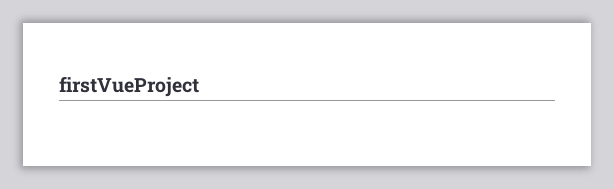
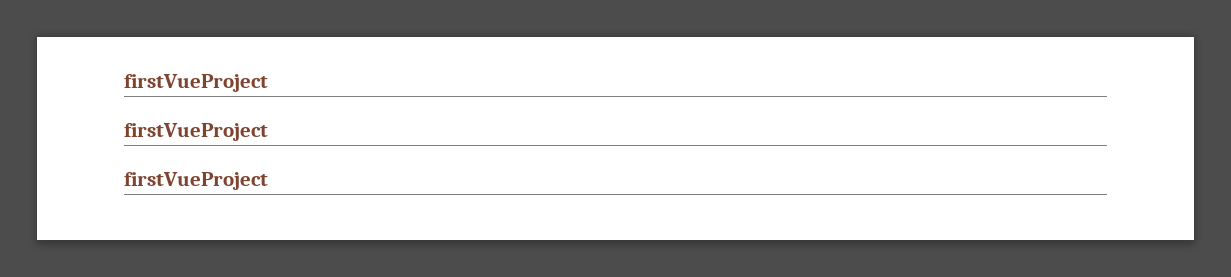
[59,76,199,97] firstVueProject -> [124,74,268,92] [124,123,268,141] [124,172,268,190] firstVueProject // firstVueProject // firstVueProject

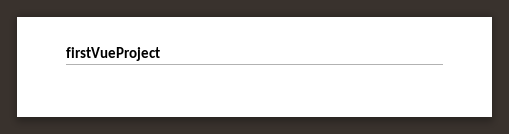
[124,74,268,92] [124,123,268,141] [124,172,268,190] firstVueProject // firstVueProject // firstVueProject -> [66,47,160,61] firstVueProject

